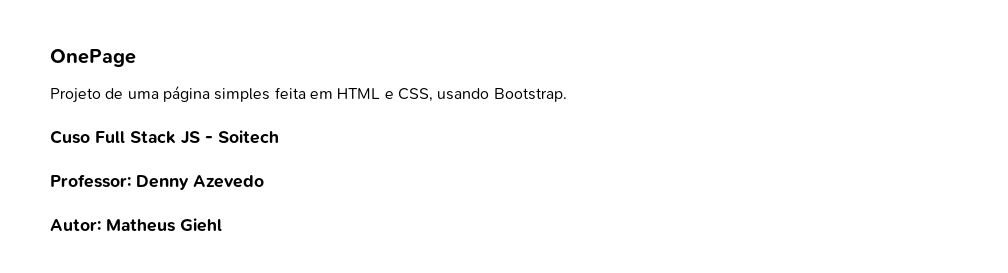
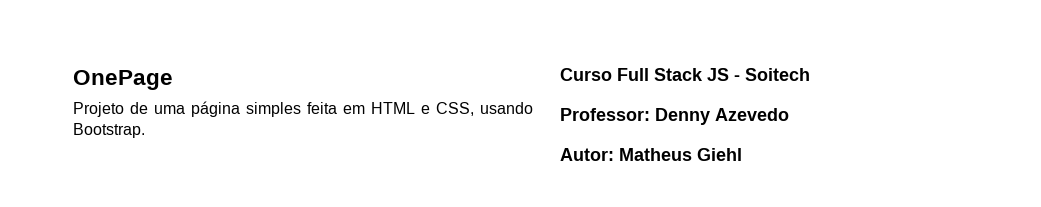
[50,130,90,144] Cuso -> [560,68,612,81] Curso

